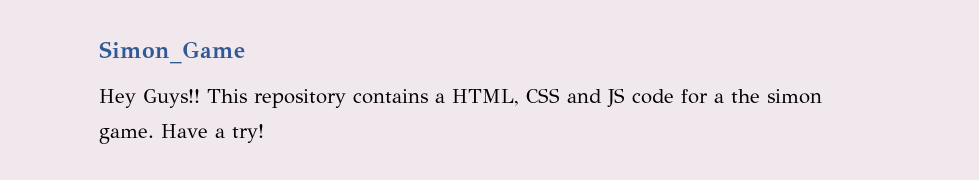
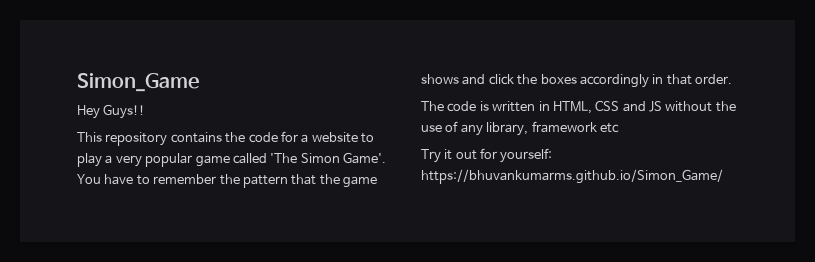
(200, 98) none -> (146, 111) //
[435,88,822,108] [99,124,264,144] a HTML, CSS and JS code for a the simon game. Have a try! -> [225,131,374,143] [77,152,386,167] [77,174,377,188] [421,74,732,88] [421,100,736,114] [421,121,619,136] [421,148,553,163] [421,169,723,184] the code for a website to play a very popular game called 'The Simon Game'. You have to remember the pattern that the game shows and click the boxes accordingly in that order. // The code is written in HTML, CSS and JS without the use of any library, framework etc // Try it out for yourself: https://bhuvankumarms.github.io/Simon_Game/

